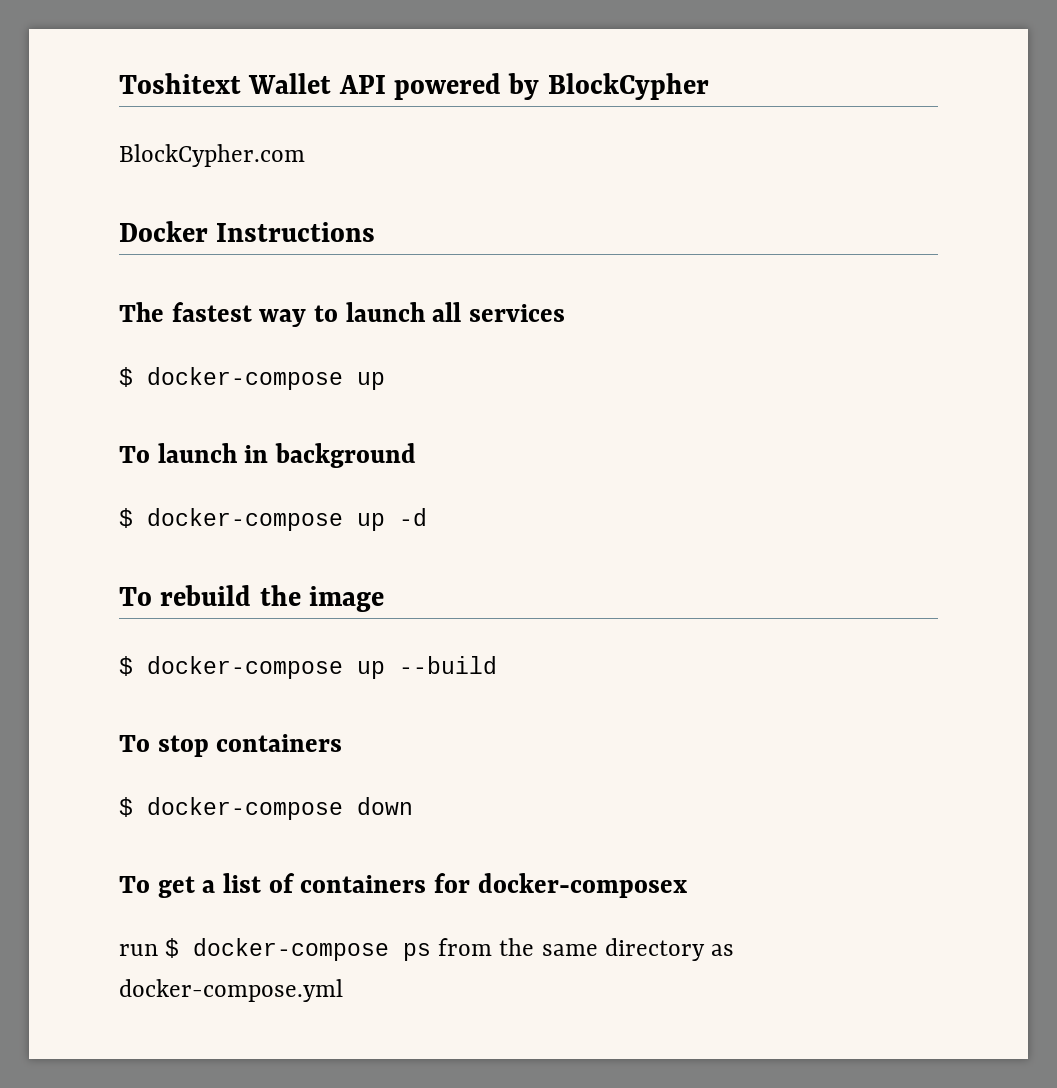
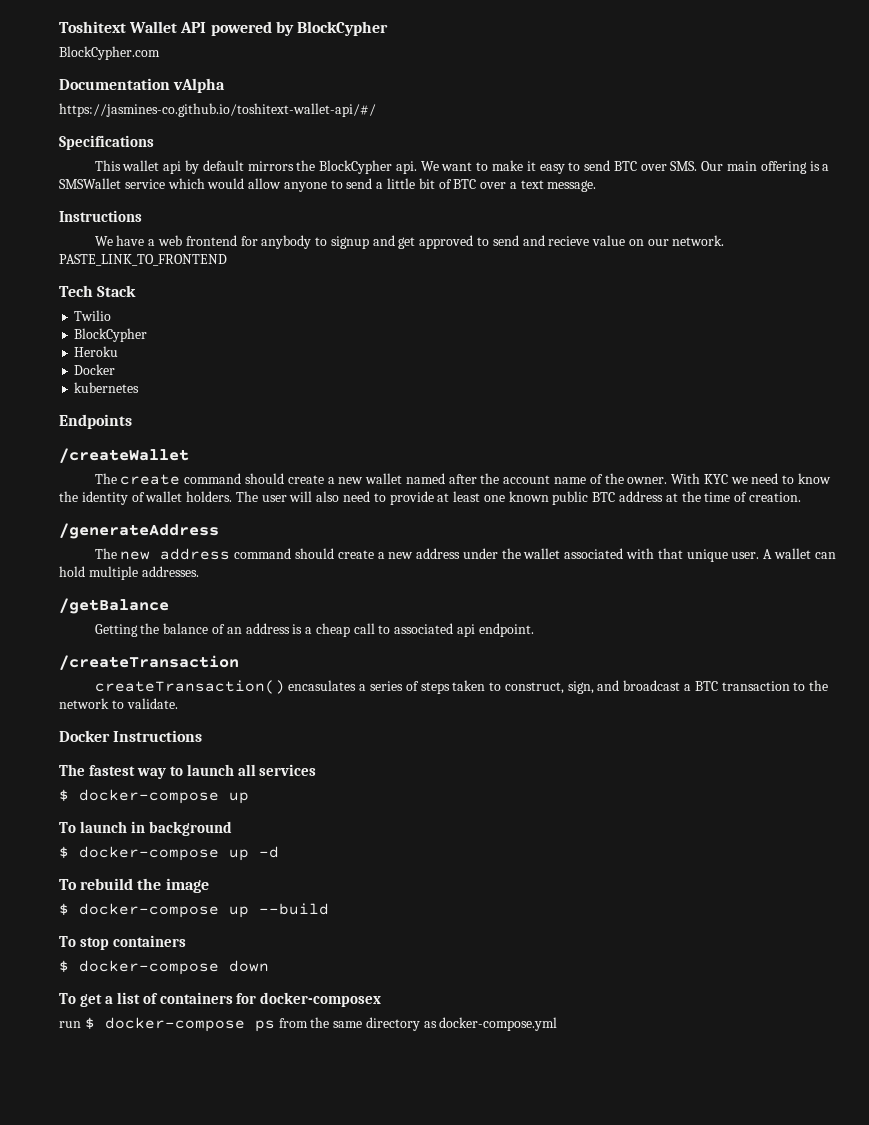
(305, 155) none -> [59,78,226,93] [59,103,376,117] [59,135,154,150] [94,160,830,174] [59,178,597,192] [59,210,142,222] [94,235,725,249] [59,254,227,266] [59,285,137,297] [74,310,112,321] [74,328,148,342] [74,346,119,357] [74,364,116,375] [74,382,140,393] [59,414,132,429] [59,448,189,463] [94,473,832,485] [59,491,801,505] [59,523,219,539] [94,548,836,562] [59,566,199,580] [59,598,169,614] [94,623,534,637] [59,655,239,670] [94,680,829,694] [59,698,178,709] // Documentation vAlpha // https://jasmines-co.github.io/toshitext-wallet-api/#/ // Specifications // This wallet api by default mirrors the BlockCypher api. We want to make it easy to send BTC over SMS. Our main offering is a SMSWallet service which would allow anyone to send a little bit of BTC over a text message. // Instructions // We have a web frontend for anybody to signup and get approved to send and recieve value on our network. PASTE_LINK_TO_FRONTEND // Tech Stack // Twilio // BlockCypher // Heroku // Docker // kubernetes // Endpoints // /createWallet // The create command should create a new wallet named after the account name of the owner. With KYC we need to know the identity of wallet holders. The user will also need to provide at least one known public BTC address at the time of creation. // /generateAddress // The new address command should create a new address under the wallet associated with that unique user. A wallet can hold multiple addresses. // /getBalance // Getting the balance of an address is a cheap call to associated api endpoint. // /createTransaction // createTransaction() encasulates a series of steps taken to construct, sign, and broadcast a BTC transaction to the network to validate.

